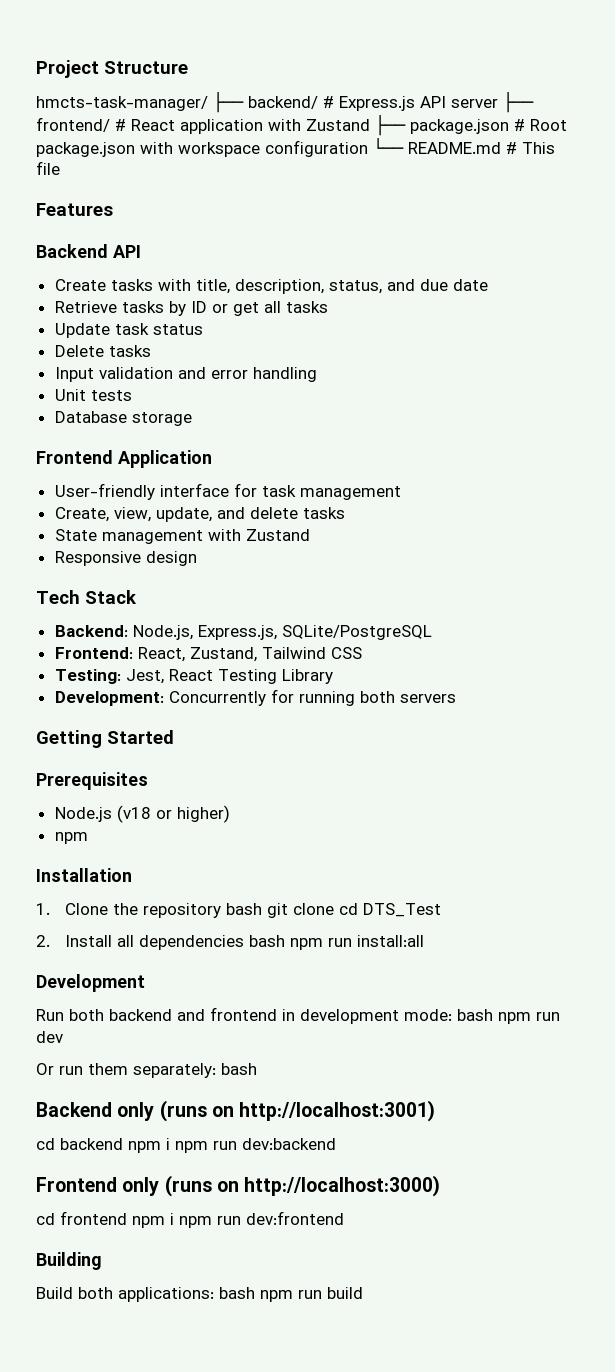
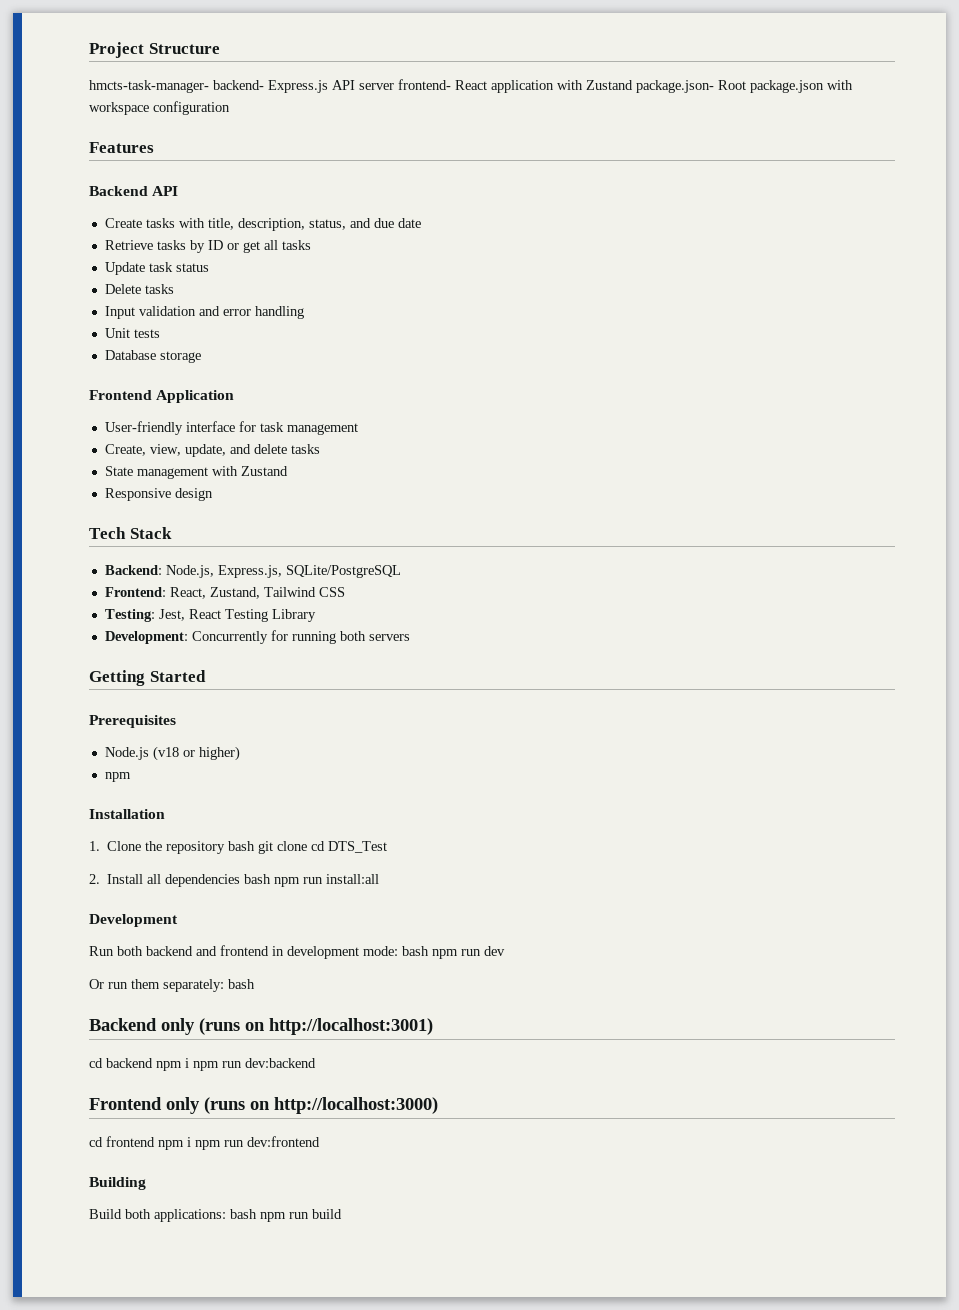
[36,92,534,113] [36,117,126,132] hmcts-task-manager/ ├── backend/ # Express.js API server ├── frontend/ # -> [89,79,451,93] hmcts-task-manager- backend- Express.js API server frontend-
[375,115,525,136] ├── package.json # -> [636,80,714,93] package.json-
[373,138,555,154] [36,161,60,175] └── README.md # This file -> (230, 108) none

